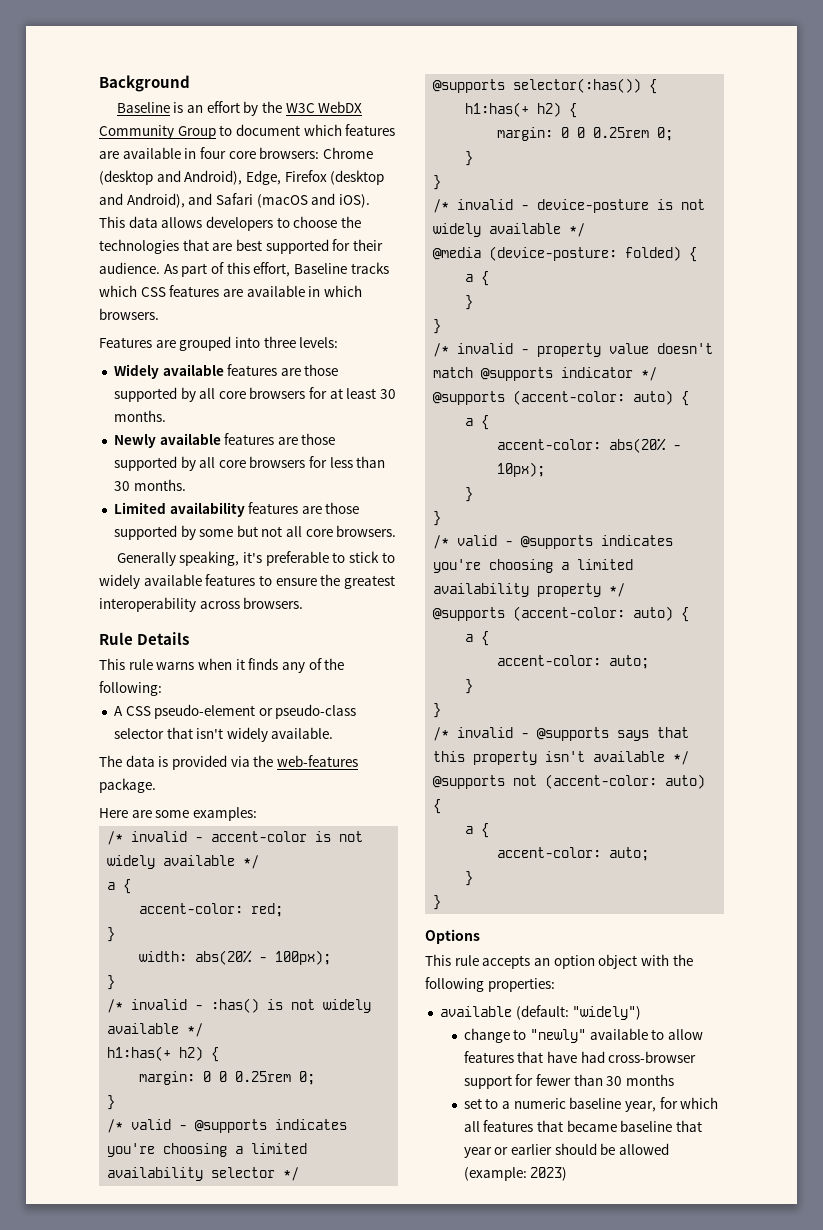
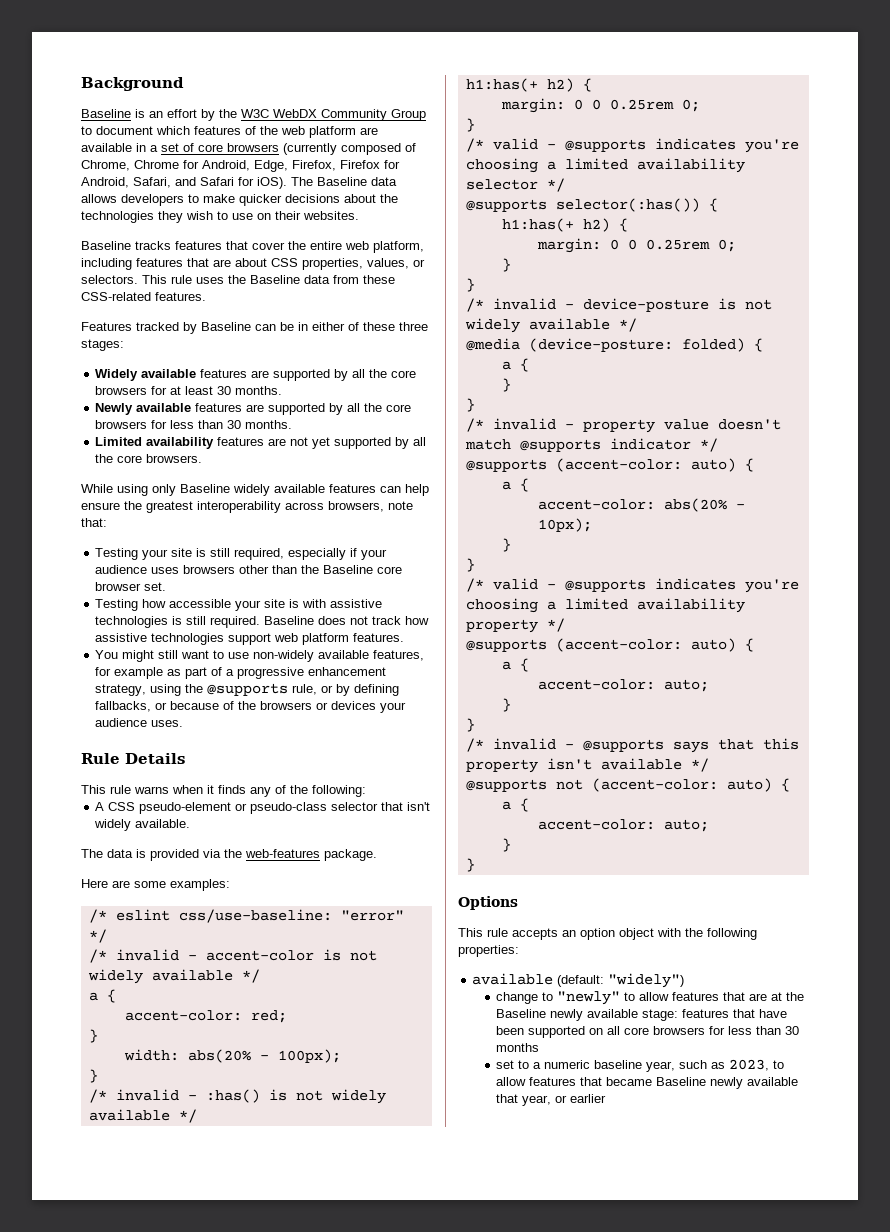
[99,147,373,159] [99,170,385,185] [99,193,370,208] [99,216,361,231] [99,239,383,254] [99,262,389,277] [99,285,362,297] [99,308,159,320] [99,336,339,351] are available in four core browsers: Chrome (desktop and Android), Edge, Firefox (desktop and Android), and Safari (macOS and iOS). This data allows developers to choose the technologies that are best supported for their audience. As part of this effort, Baseline tracks which CSS features are available in which browsers. // Features are grouped into three levels: -> [245,126,378,138] [81,143,416,155] [81,160,400,172] [81,177,397,189] [81,194,398,206] [81,211,359,223] [81,241,424,253] [81,258,425,270] [81,275,395,284] [81,292,206,301] [81,322,428,334] [81,339,124,351] of the web platform are available in a set of core browsers (currently composed of Chrome, Chrome for Android, Edge, Firefox, Firefox for Android, Safari, and Safari for iOS). The Baseline data allows developers to make quicker decisions about the technologies they wish to use on their websites. // Baseline tracks features that cover the entire web platform, including features that are about CSS properties, values, or selectors. This rule uses the Baseline data from these CSS-related features. // Features tracked by Baseline can be in either of these three stages:
[304,364,339,376] [113,387,216,402] those supported by all -> [273,369,388,381] supported by all the
[301,433,336,445] [113,456,216,471] those supported by all -> [268,403,383,415] supported by all the
[325,502,360,514] [113,525,397,540] [116,551,395,566] those supported by some but not all core browsers. // Generally speaking, it's preferable to stick to -> [290,437,427,449] [95,454,203,463] [81,484,230,496] not yet supported by all the core browsers. // While using only Baseline
[258,575,272,586] to -> [380,484,429,496] can help
[243,597,304,609] browsers. -> [328,501,413,512] [81,518,107,527] [95,548,388,560] [95,565,403,574] [95,582,167,591] [95,599,383,611] [95,616,430,628] [95,633,405,645] [95,650,425,662] [95,667,387,679] [95,683,400,696] [95,701,407,713] [95,718,184,727] browsers, note that: // Testing your site is still required, especially if your audience uses browsers other than the Baseline core browser set. // Testing how accessible your site is with assistive technologies is still required. Baseline does not track how assistive technologies support web platform features. // You might still want to use non-widely available features, for example as part of a progressive enhancement strategy, using the @supports rule, or by defining fallbacks, or because of the browsers or devices your audience uses.
(257, 814) none -> [88,909,404,923] [88,929,107,943] // /* eslint css/use-baseline: "error" */
[589,1028,703,1040] [463,1051,697,1063] [463,1074,571,1089] available to allow features that have had cross-browser support for fewer -> [624,992,805,1001] [496,1009,788,1021] [496,1026,753,1038] to allow features that are at the Baseline newly available stage: features that have been supported on all core browsers for less
[659,1097,719,1109] [463,1120,702,1132] [463,1143,669,1158] [463,1167,568,1181] for which all features that became baseline that year or earlier should be allowed (example: 2023) -> [679,1059,785,1071] [496,1077,799,1089] [496,1094,607,1106] such as 2023, to allow features that became Baseline newly available that year, or earlier

